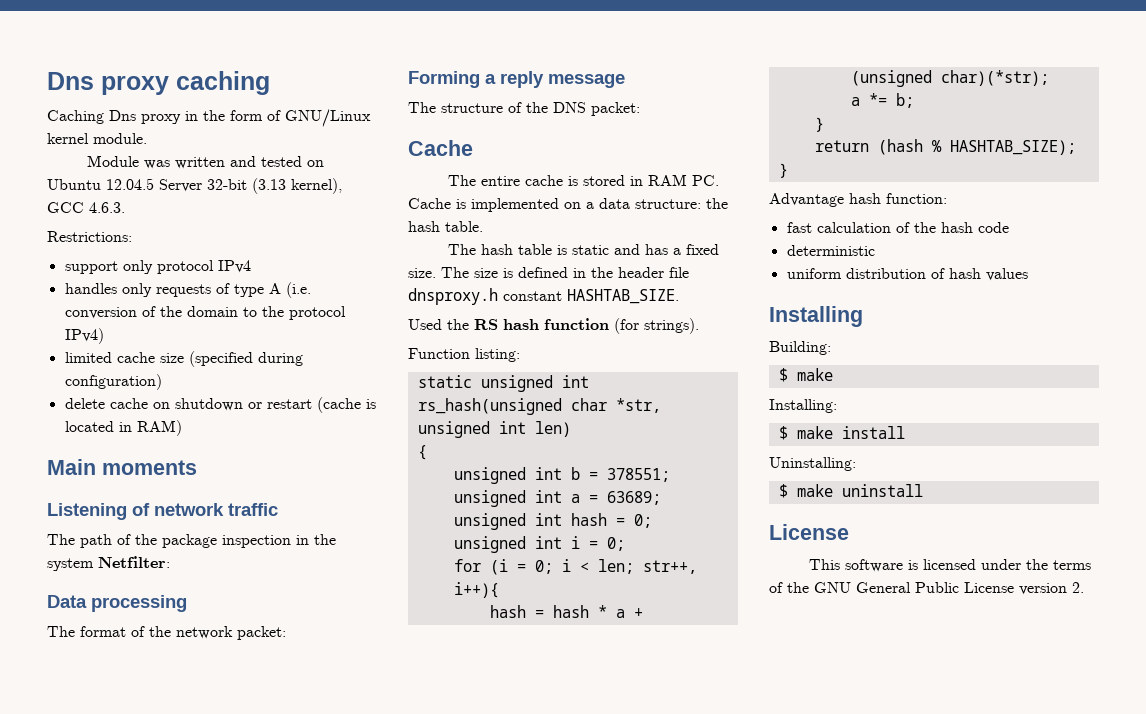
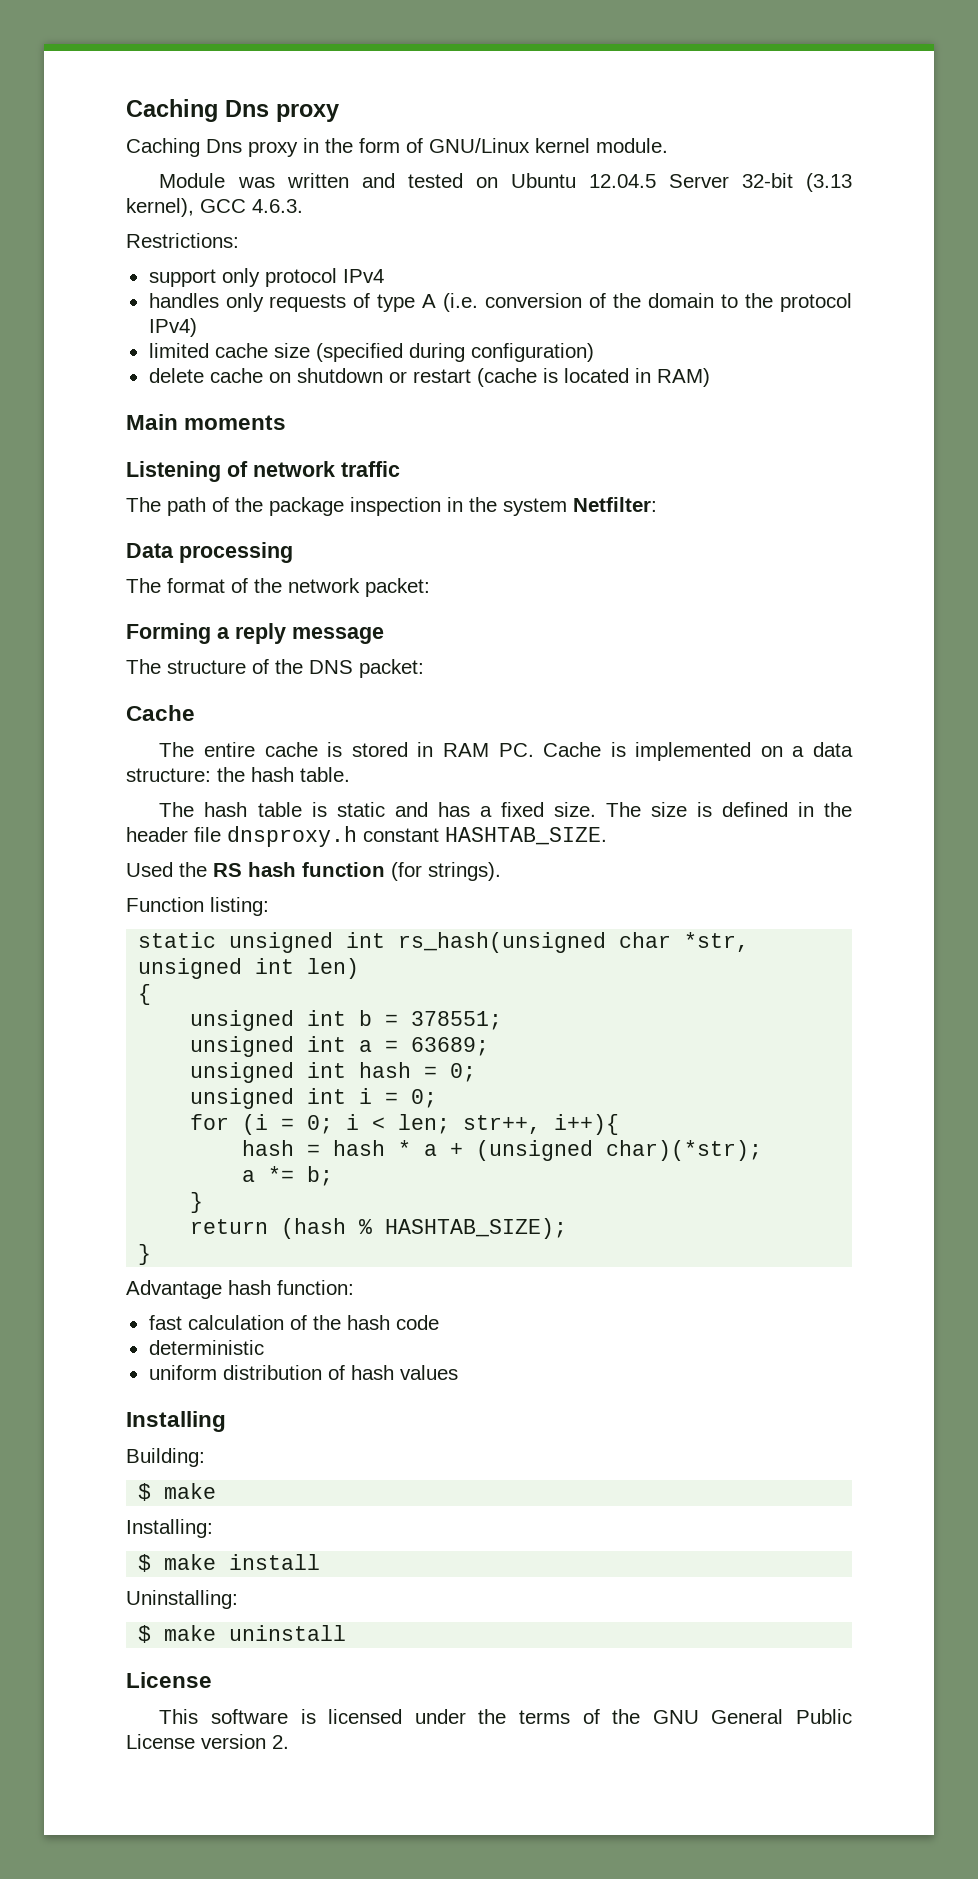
[47,71,270,95] Dns proxy caching -> [126,99,339,122] Сaching Dns proxy

